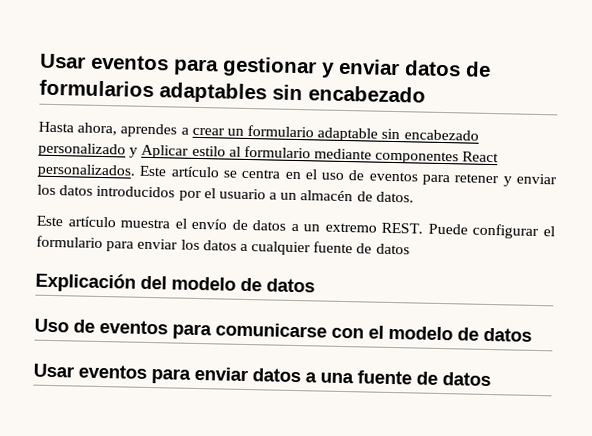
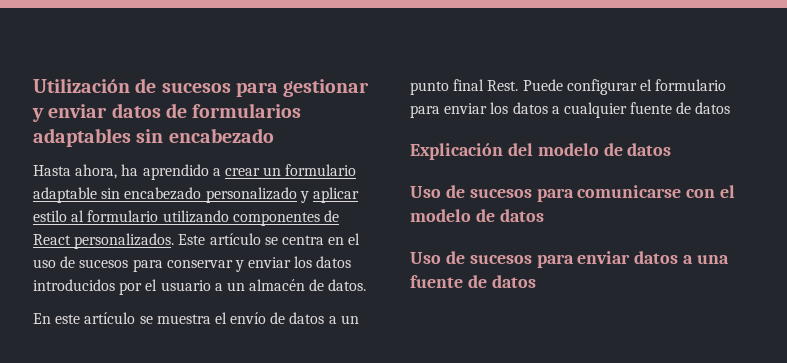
[40,53,169,71] Usar eventos -> [33,78,231,93] Utilización de sucesos
[120,123,178,138] aprendes -> [121,164,209,180] ha aprendido
[141,144,190,159] Aplicar -> [312,187,359,203] aplicar
[314,148,460,165] mediante componentes -> [162,210,339,226] utilizando componentes de
[368,171,500,186] eventos para retener -> [79,259,233,272] sucesos para conservar
[36,215,116,228] Este artículo -> [33,312,153,324] En este artículo se
[324,222,424,234] extremo REST. -> [410,79,519,95] punto final Rest.
[99,319,168,335] eventos -> [469,189,532,198] sucesos
[33,363,147,379] Usar eventos -> [410,251,532,264] Uso de sucesos

